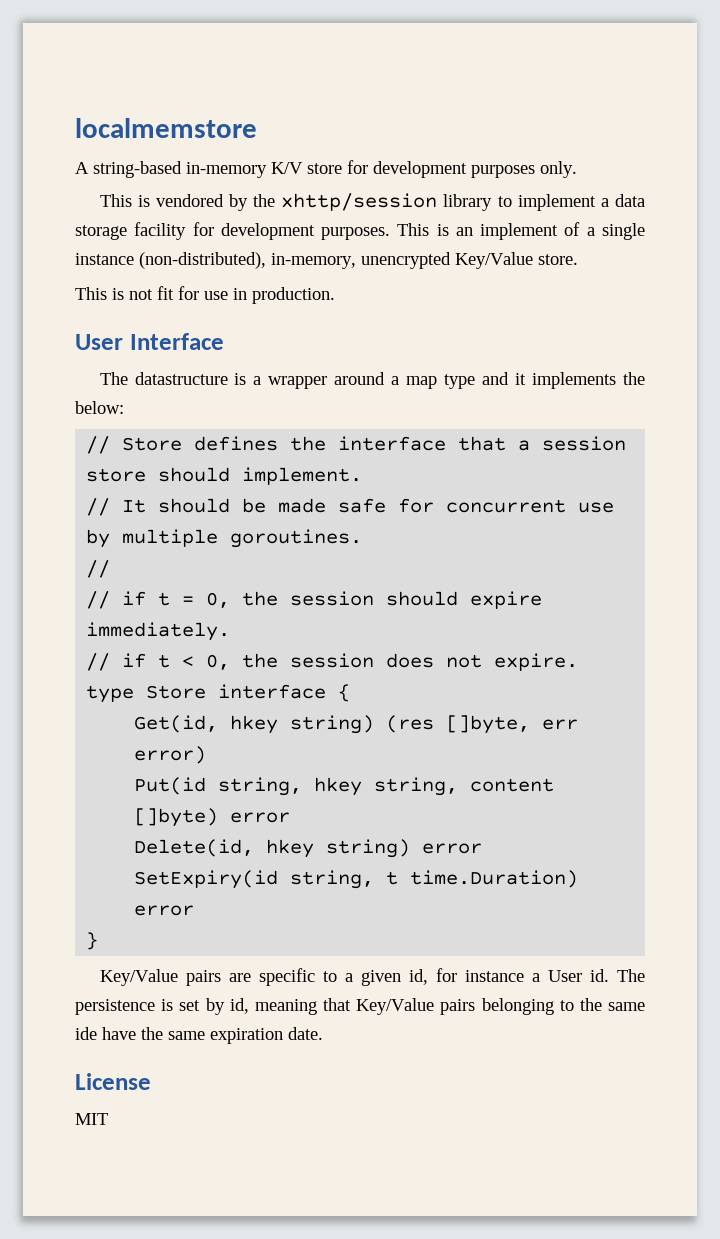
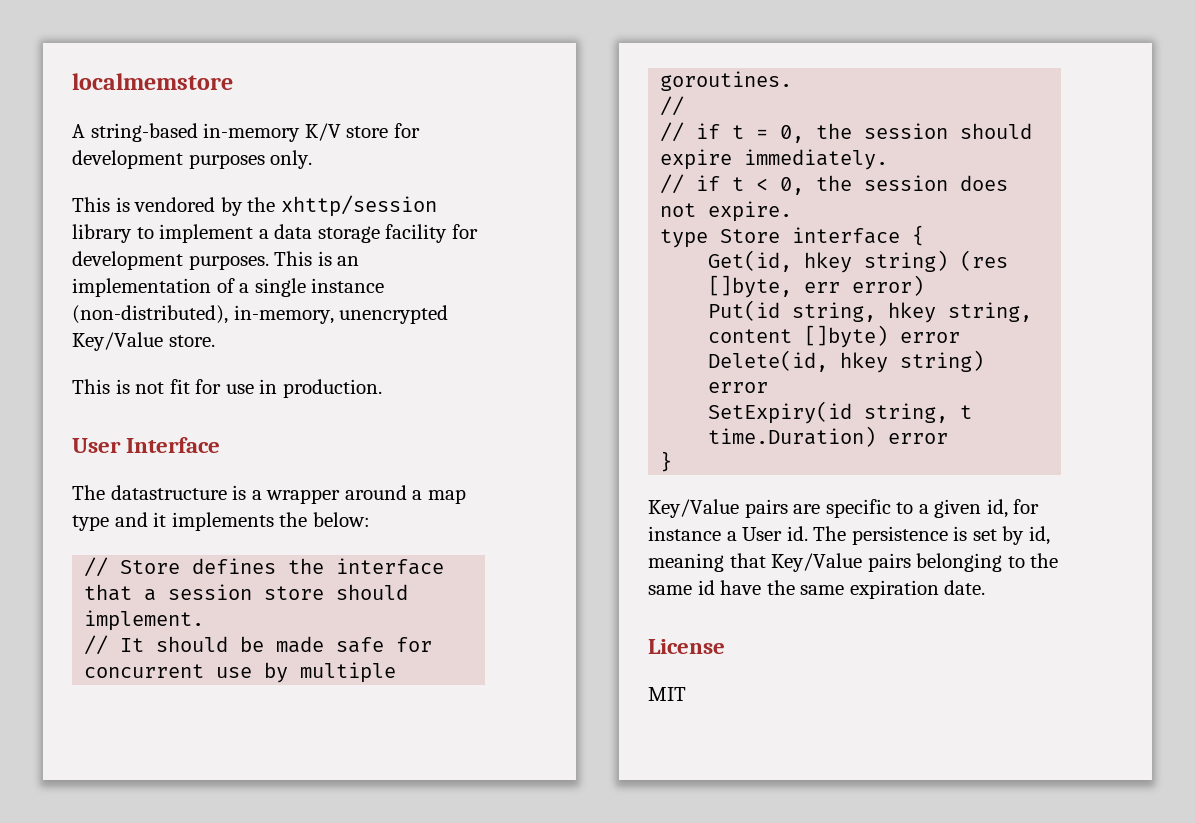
[480,223,559,240] implement -> [72,278,211,297] implementation
[75,1027,97,1040] ide -> [697,580,715,595] id

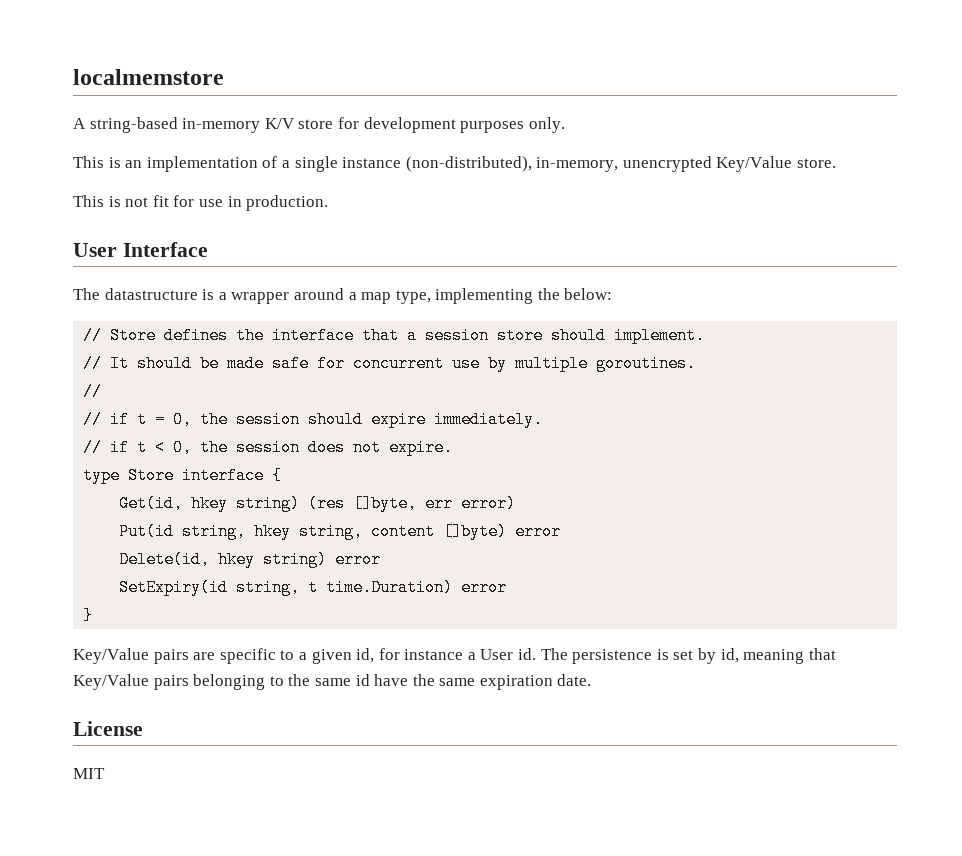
[134,195,437,217] [72,224,478,243] [72,251,332,270] vendored by the xhttp/session library to implement a data storage facility for development purposes. This is -> (121, 162) none
[72,512,274,531] type and it implements -> [395,288,534,304] type, implementing

